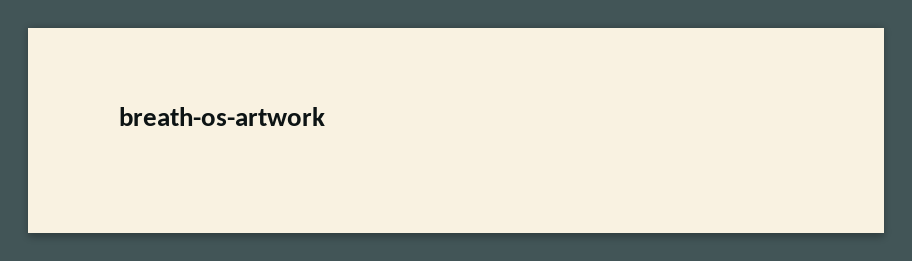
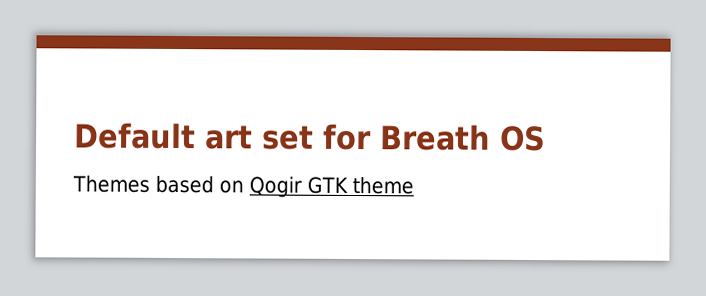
[119,107,325,126] breath-os-artwork -> [73,122,546,152] [72,175,414,198] Default art set for Breath OS // Themes based on Qogir GTK theme

